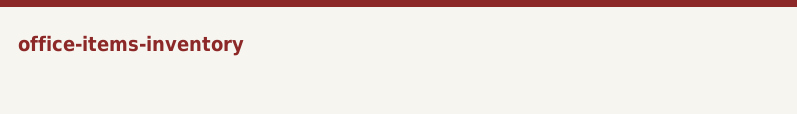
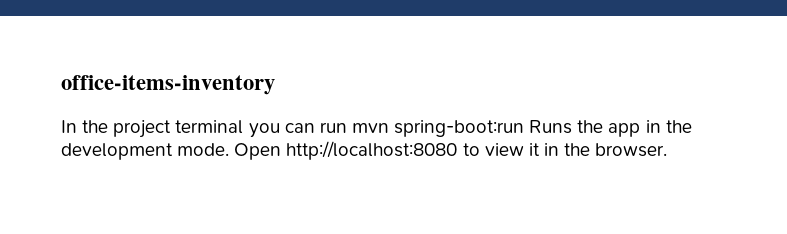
(244, 45) none -> [61,120,692,138] [61,141,668,160] // In the project terminal you can run mvn spring-boot:run Runs the app in the development mode. Open http://localhost:8080 to view it in the browser.

